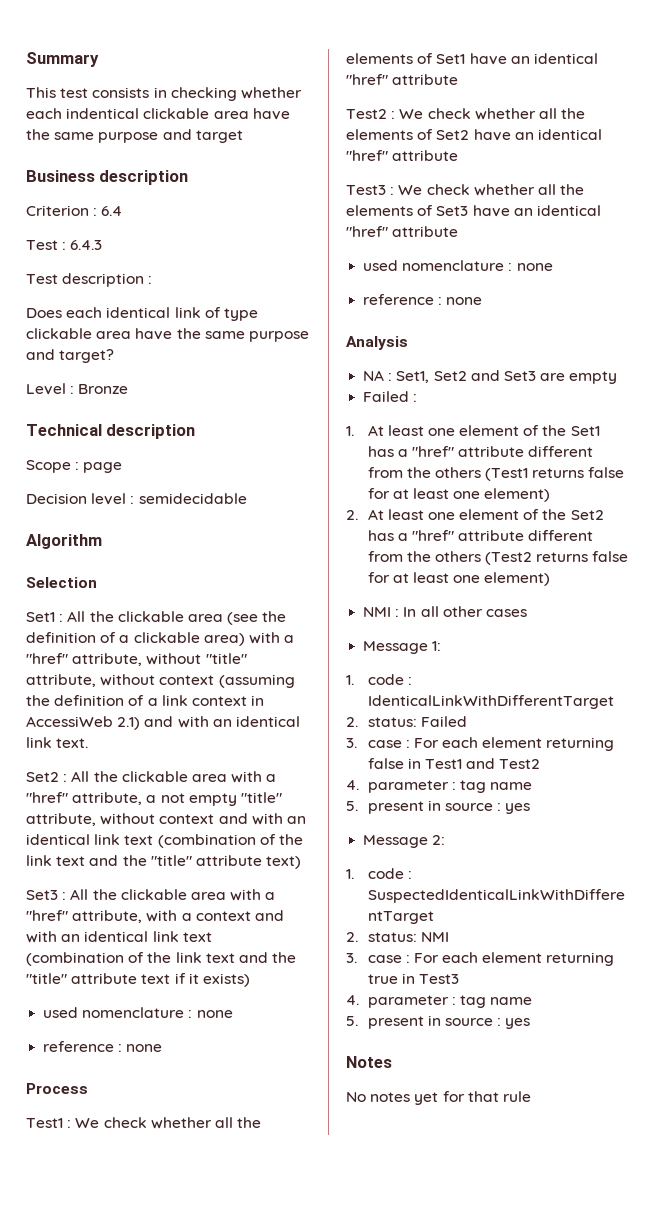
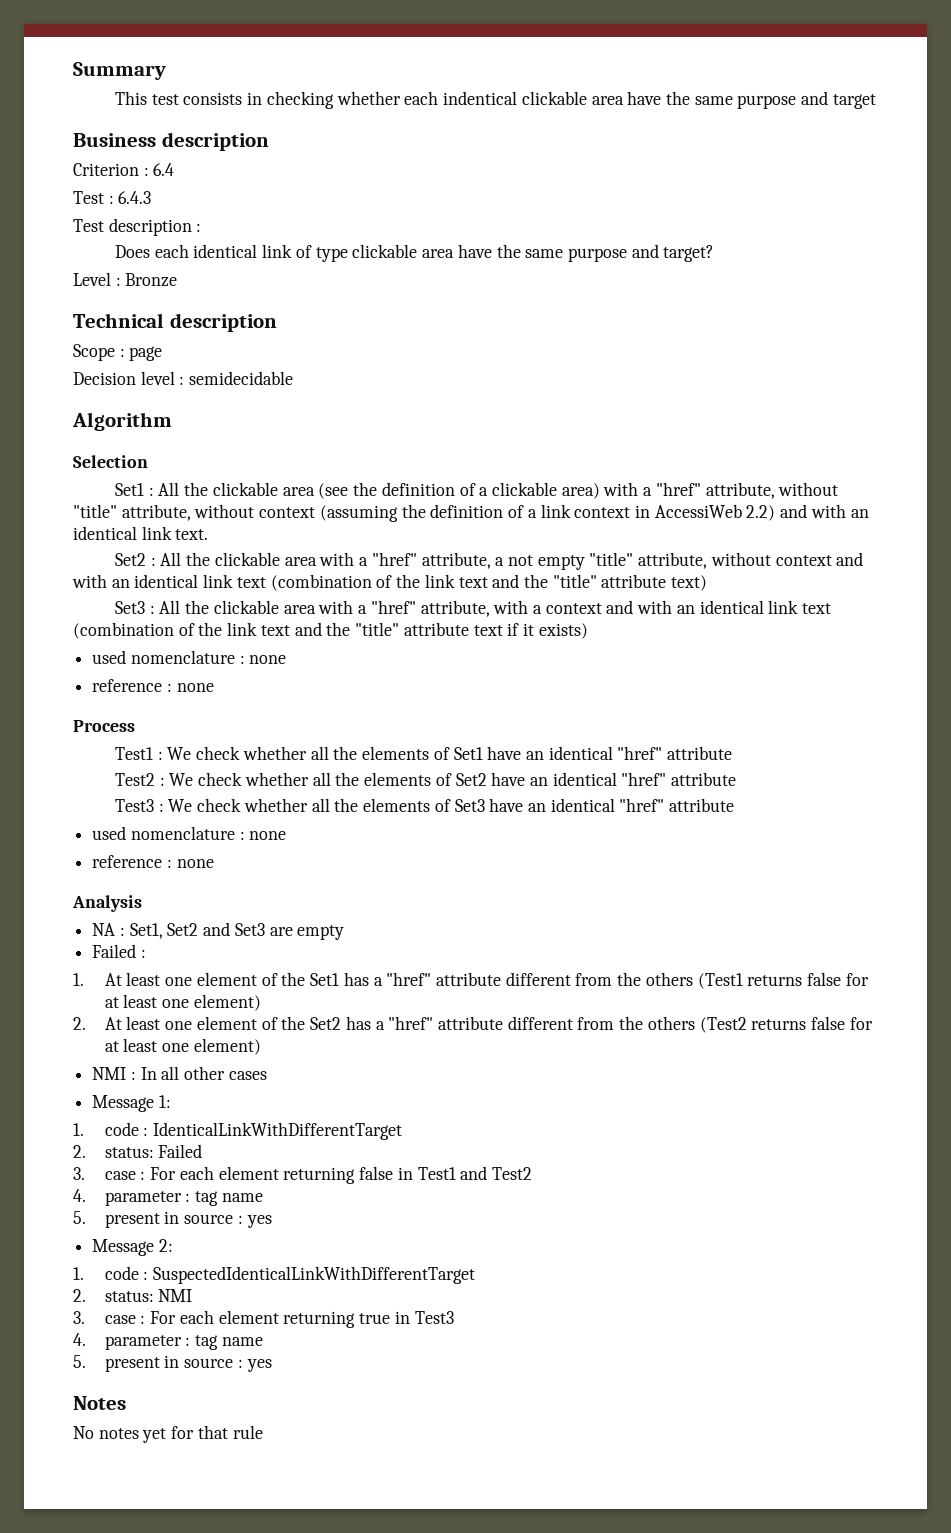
[117,717,141,730] 2.1) -> [746,505,776,521] 2.2)

